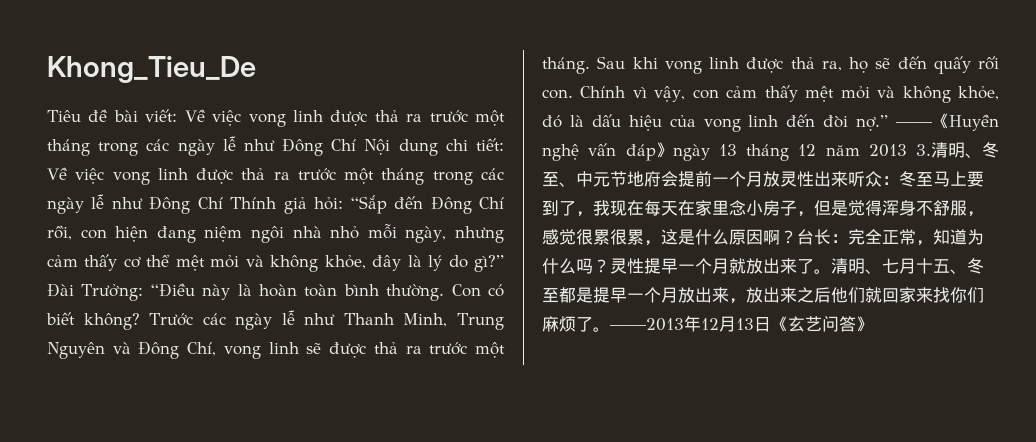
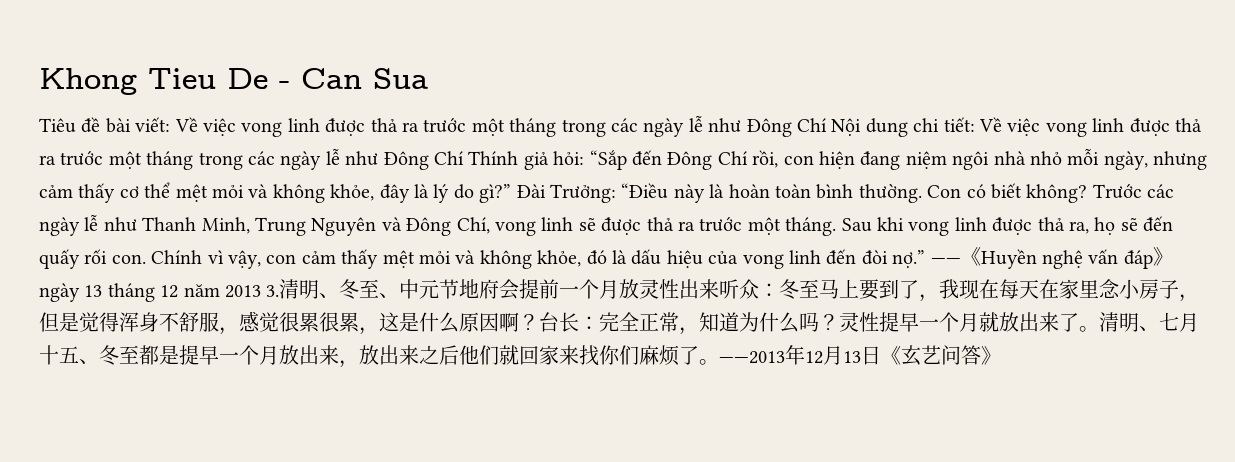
[47,56,256,83] Khong_Tieu_De -> [39,68,428,95] Khong Tieu De - Can Sua

